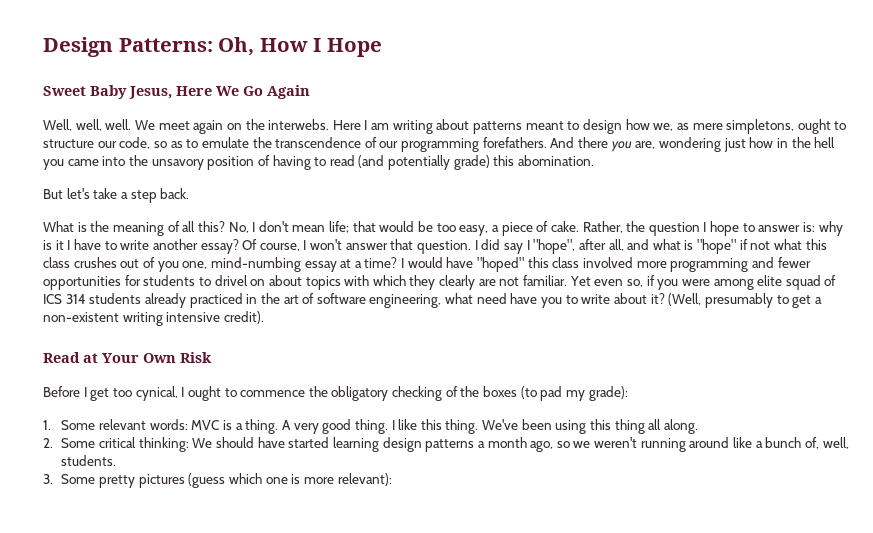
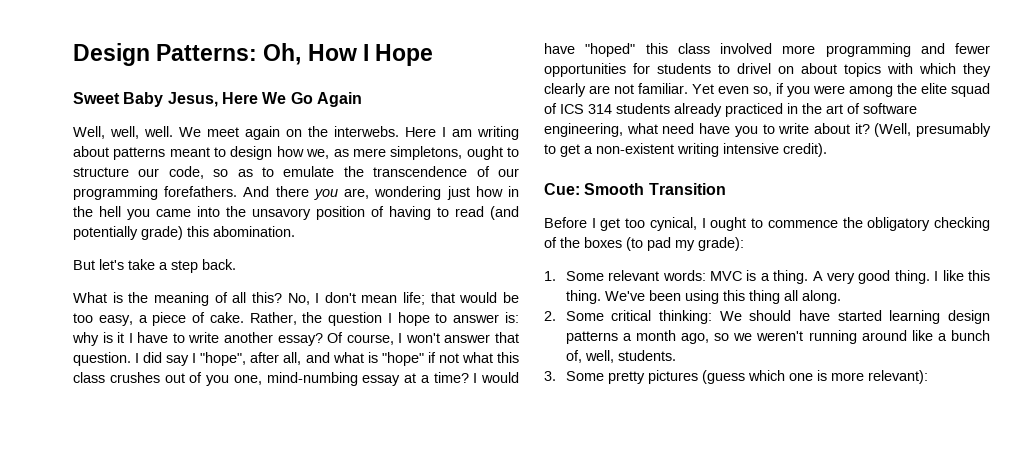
(754, 284) none -> [897,83,917,94] the
[43,352,212,363] Read at Your Own Risk -> [544,183,726,195] Cue: Smooth Transition

